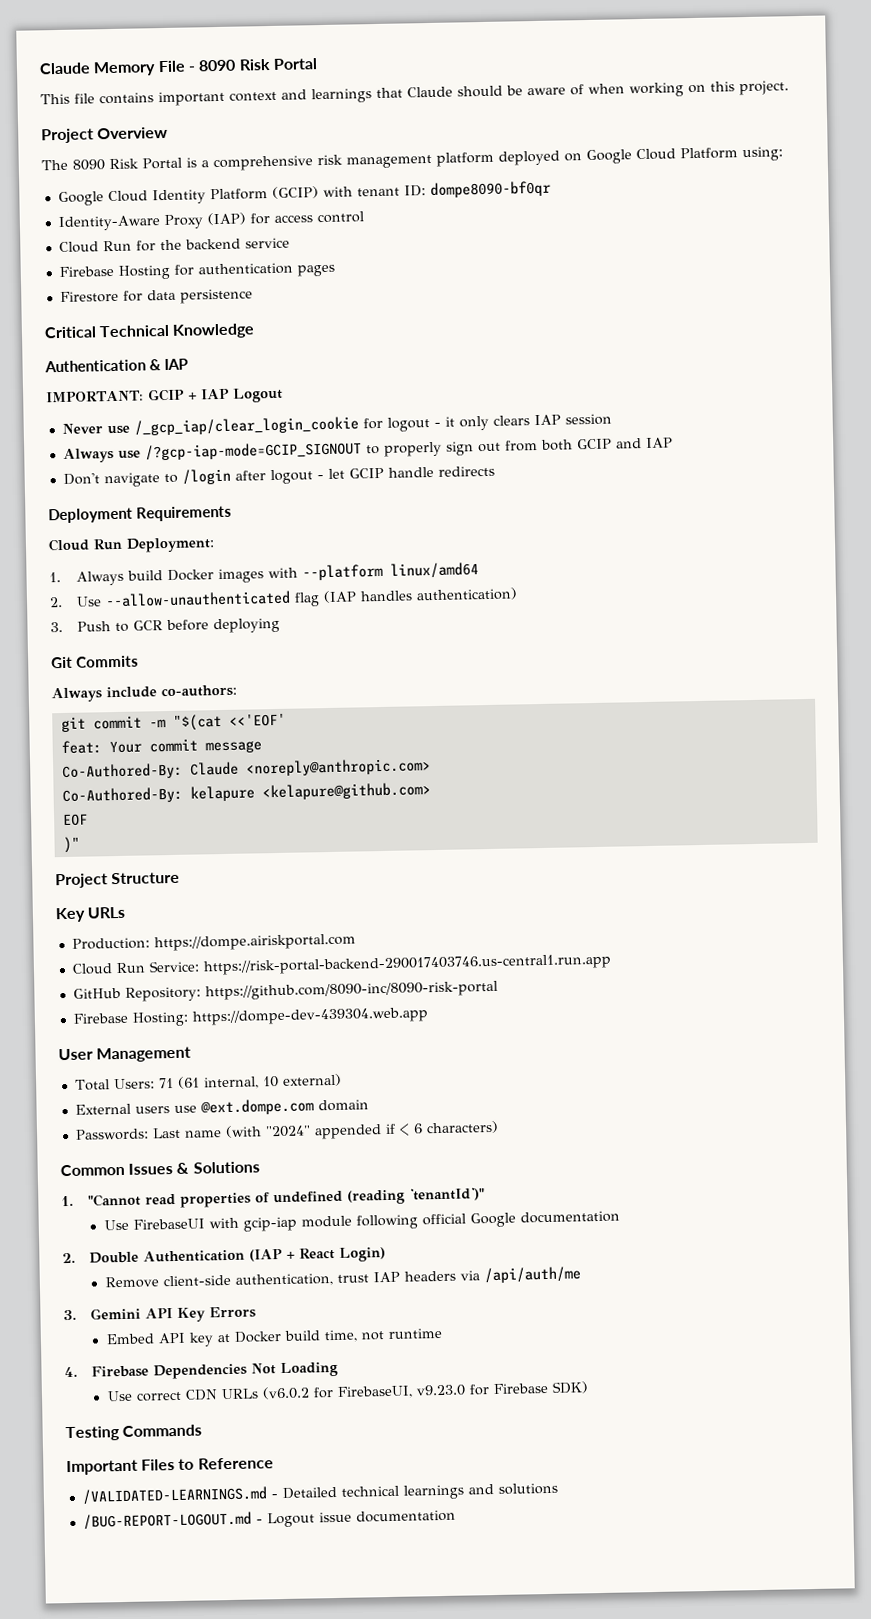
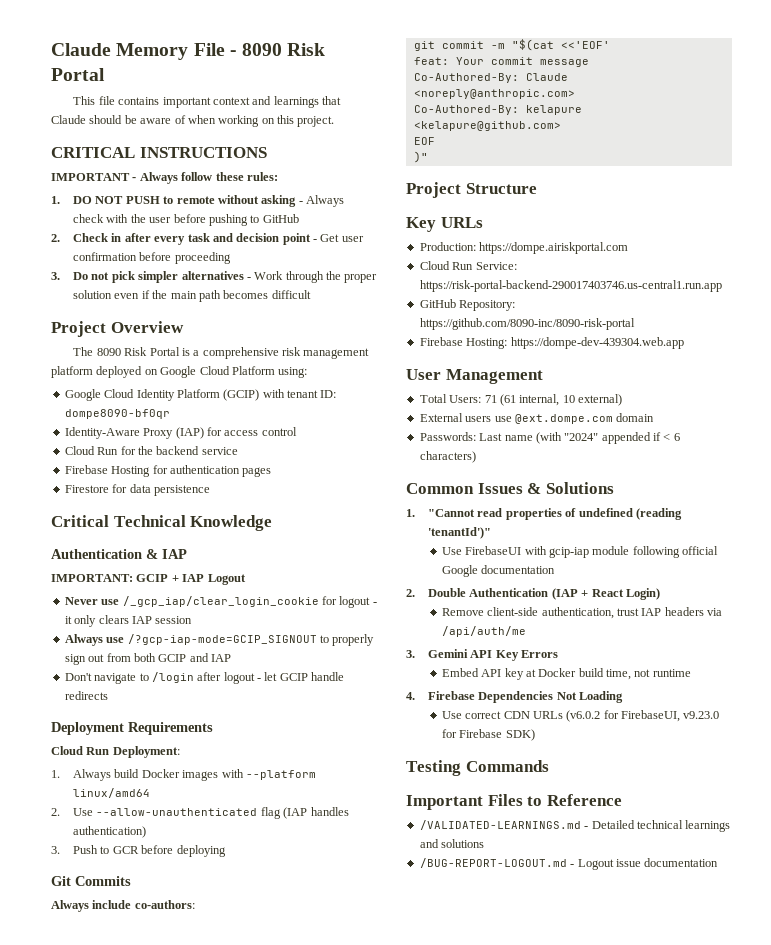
(789, 88) none -> [51,147,267,158] [51,172,278,184] [51,195,345,207] [73,214,299,226] [51,233,364,245] [73,252,231,264] [51,271,378,283] [73,290,311,302] // CRITICAL INSTRUCTIONS // IMPORTANT - Always follow these rules: // 1. DO NOT PUSH to remote without asking - Always check with the user before pushing to GitHub // 2. Check in after every task and decision point - Get user confirmation before proceeding // 3. Do not pick simpler alternatives - Work through the proper solution even if the main path becomes difficult

